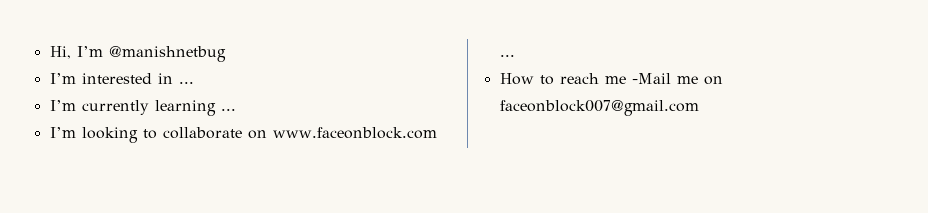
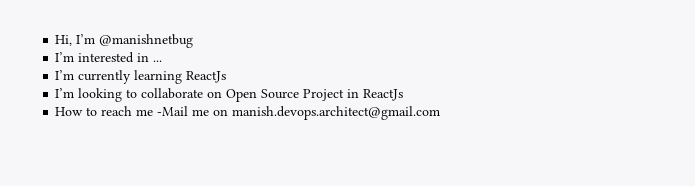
[220,108,236,111] ... -> [186,71,227,83] ReactJs
[272,127,437,139] [499,54,515,57] www.faceonblock.com ... -> [226,89,404,102] Open Source Project in ReactJs
[499,100,699,116] faceonblock007@gmail.com -> [232,106,441,120] manish.devops.architect@gmail.com

